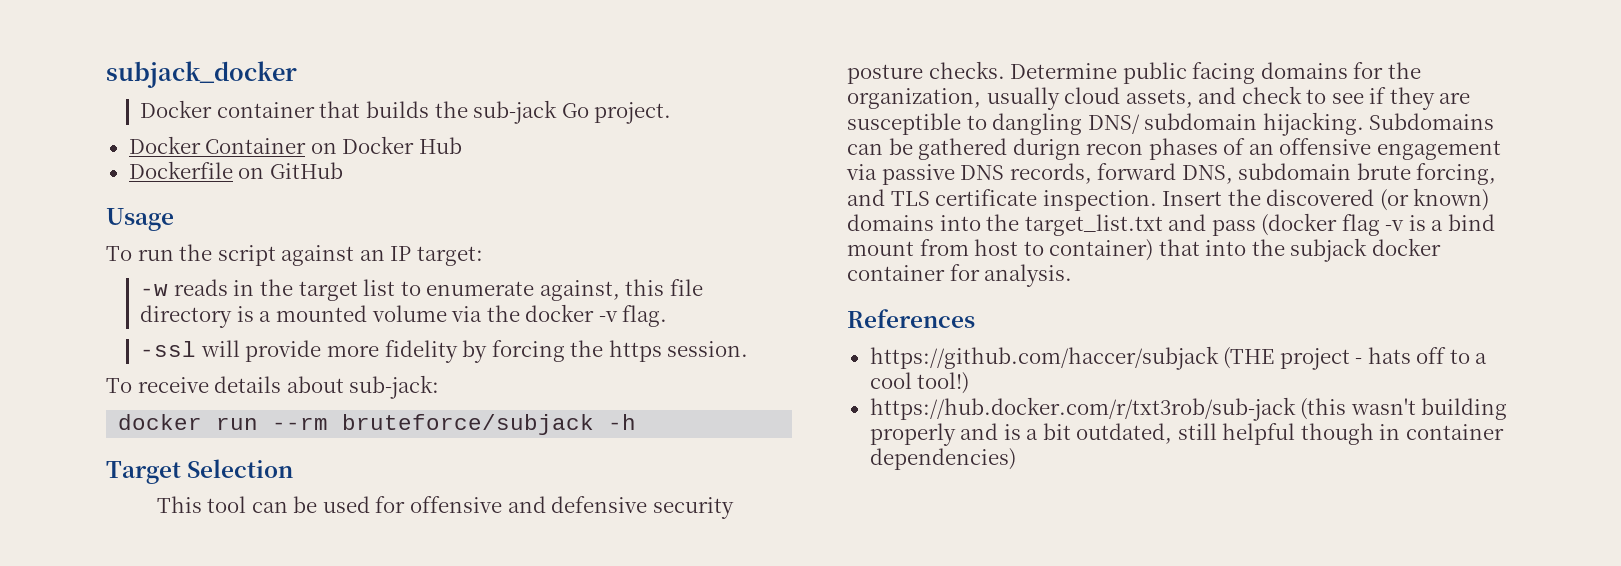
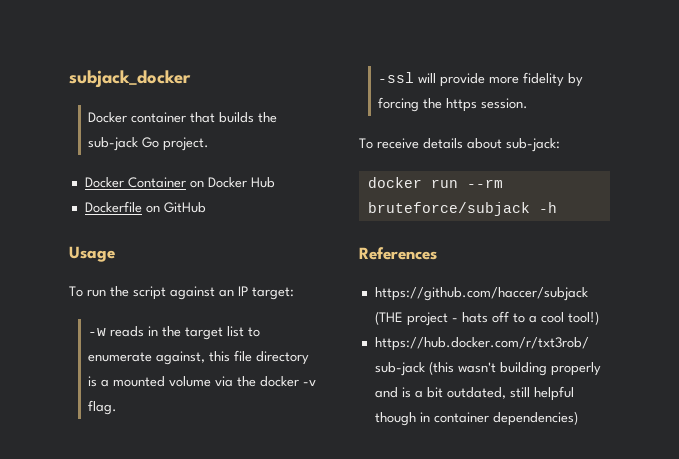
[106,459,294,484] [156,496,734,519] [847,61,1421,84] [847,86,1471,110] [847,112,1495,136] [847,138,1501,160] [846,163,1497,185] [847,188,1490,211] [847,213,1495,236] [847,238,1441,262] [847,264,1073,287] // Target Selection // This tool can be used for offensive and defensive security posture checks. Determine public facing domains for the organization, usually cloud assets, and check to see if they are susceptible to dangling DNS/ subdomain hijacking. Subdomains can be gathered durign recon phases of an offensive engagement via passive DNS records, forward DNS, subdomain brute forcing, and TLS certificate inspection. Insert the discovered (or known) domains into the target_list.txt and pass (docker flag -v is a bind mount from host to container) that into the subjack docker container for analysis. -> (557, 207) none

